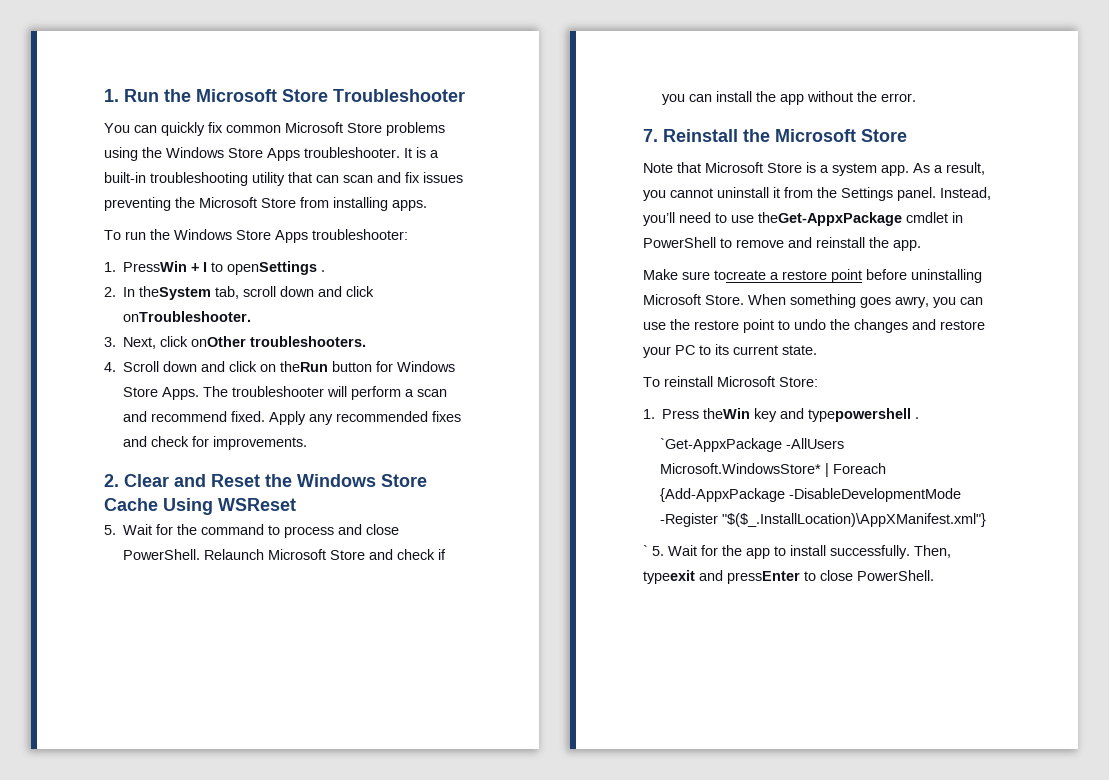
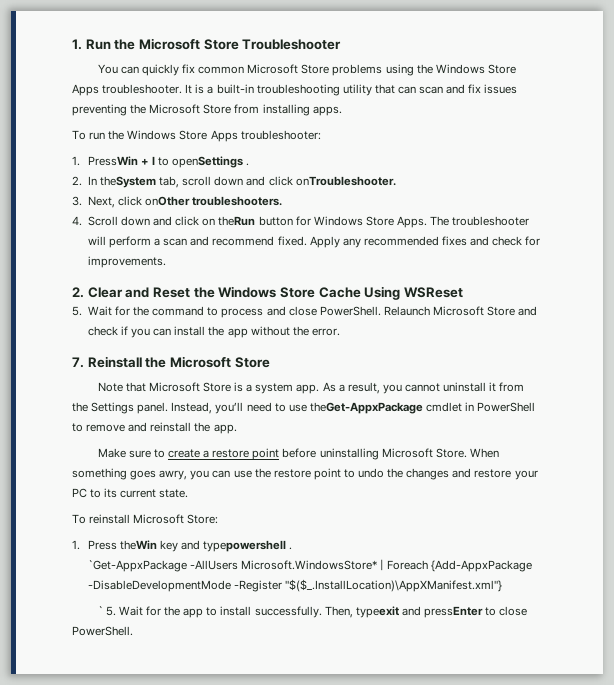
[714,270,766,280] tocreate -> [153,449,200,458] to create

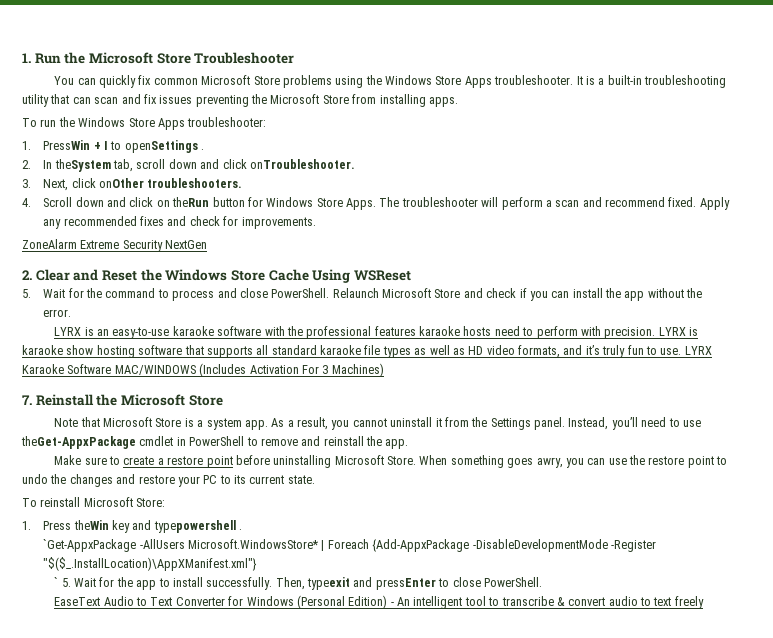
(166, 262) none -> [22,239,208,252] // ZoneAlarm Extreme Security NextGen
(340, 332) none -> [54,326,699,339] [22,345,712,358] [22,363,384,377] // LYRX is an easy-to-use karaoke software with the professional features karaoke hosts need to perform with precision. LYRX is karaoke show hosting software that supports all standard karaoke file types as well as HD video formats, and it’s truly fun to use. LYRX Karaoke Software MAC/WINDOWS (Includes Activation For 3 Machines)
(133, 631) none -> [54,595,704,609] // EaseText Audio to Text Converter for Windows (Personal Edition) - An intelligent tool to transcribe & convert audio to text freely

